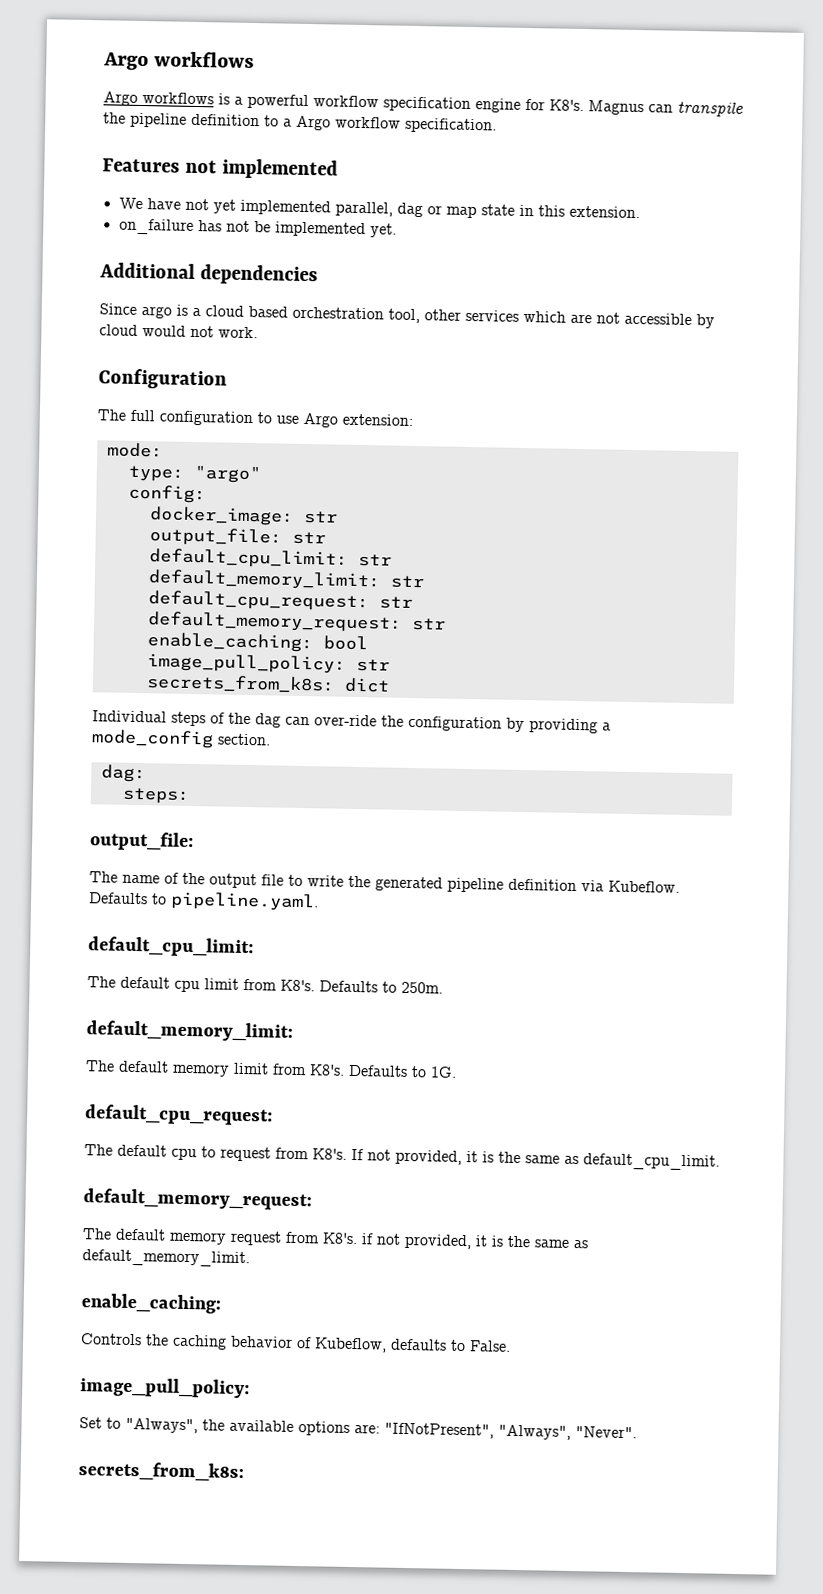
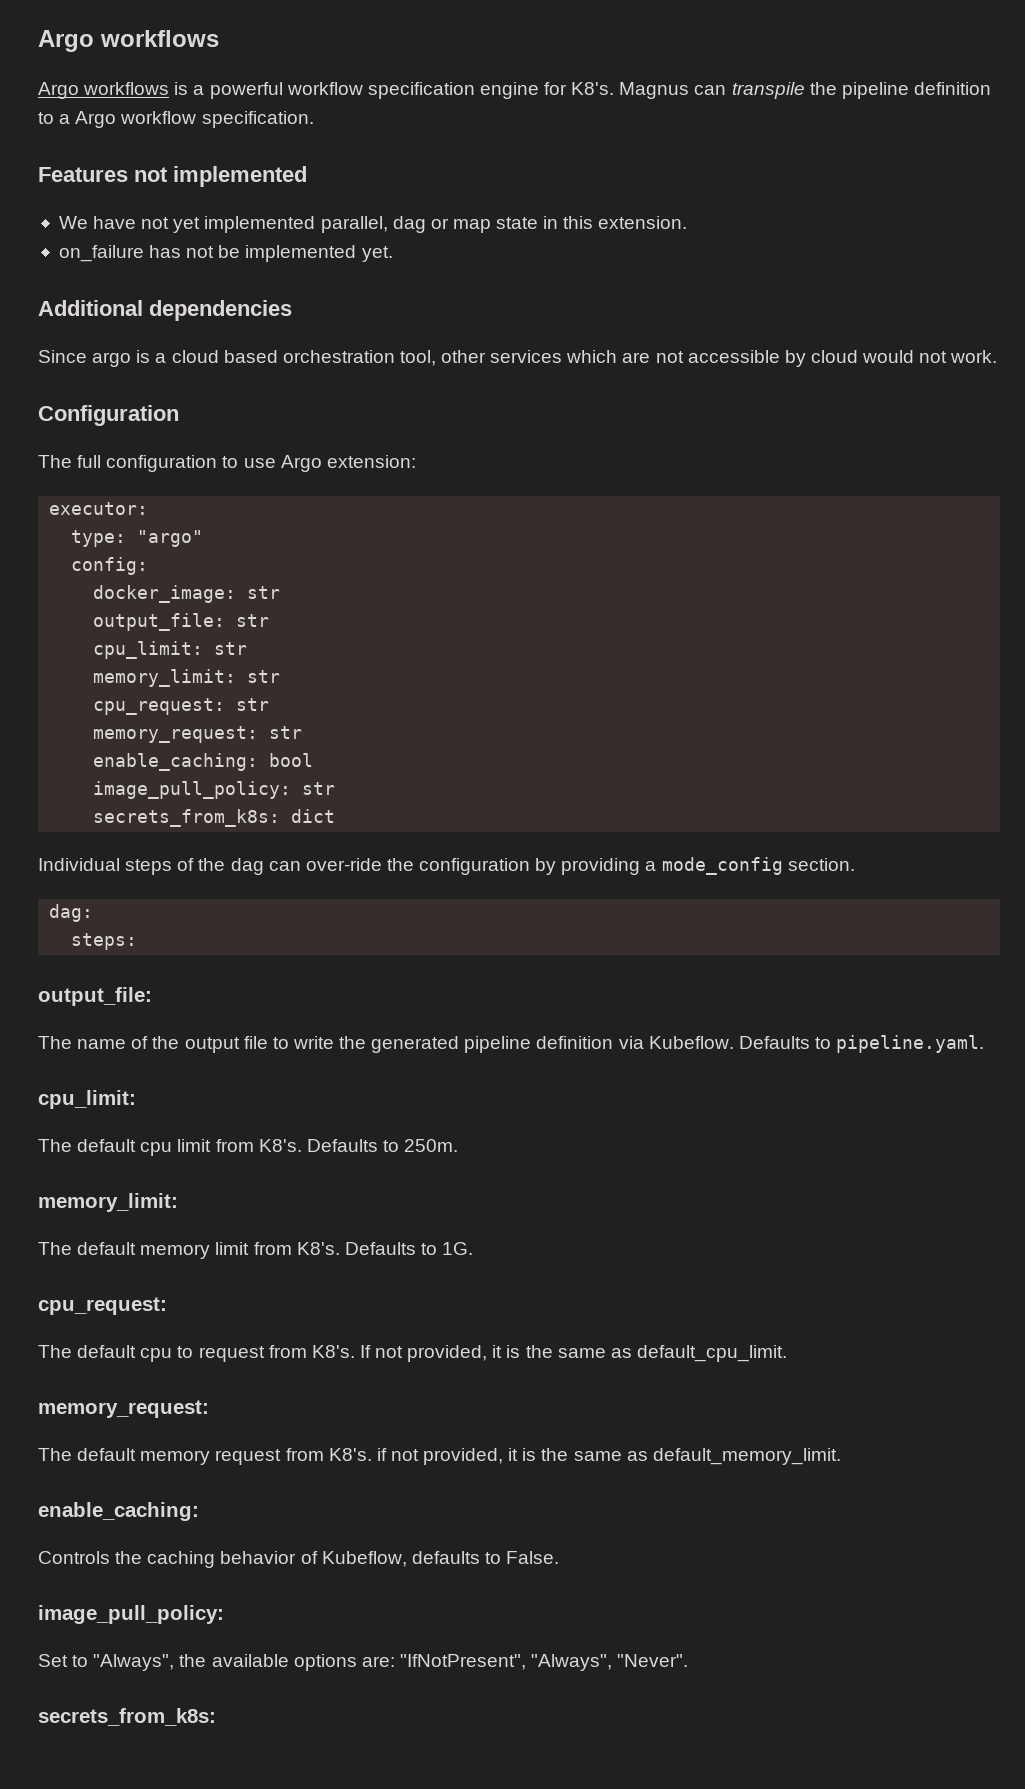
[106,442,163,458] mode: -> [49,502,149,515] executor:
[148,548,392,569] [147,569,425,591] [147,590,413,612] [147,611,402,633] default_cpu_limit: str // default_memory_limit: str // default_cpu_request: str // default_memory_request: -> [93,641,248,659] [93,669,281,687] [93,698,270,715] [93,726,259,743] cpu_limit: str // memory_limit: str // cpu_request: str // memory_request:
[88,936,254,958] default_cpu_limit: -> [38,1090,136,1109] cpu_limit:
[86,1020,293,1042] default_memory_limit: -> [38,1193,178,1212] memory_limit:
[85,1104,273,1126] default_cpu_request: -> [38,1297,167,1315] cpu_request:
[83,1188,312,1211] default_memory_request: -> [38,1400,209,1418] memory_request:

